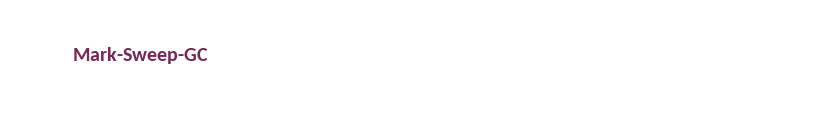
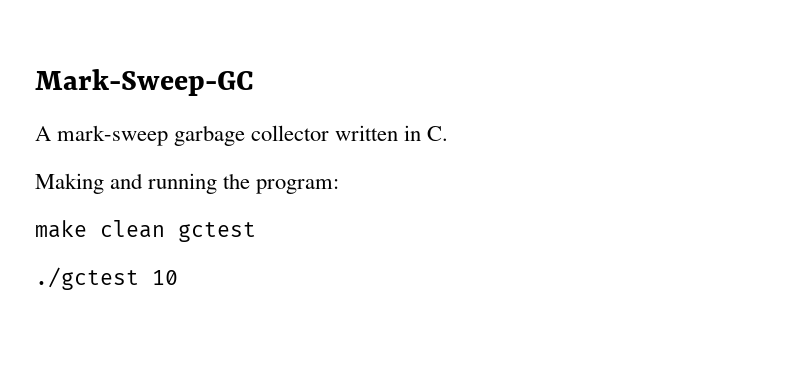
(208, 55) none -> [35,125,449,146] [35,173,340,194] [35,220,256,242] [35,267,178,290] // A mark-sweep garbage collector written in C. // Making and running the program: // make clean gctest // ./gctest 10

